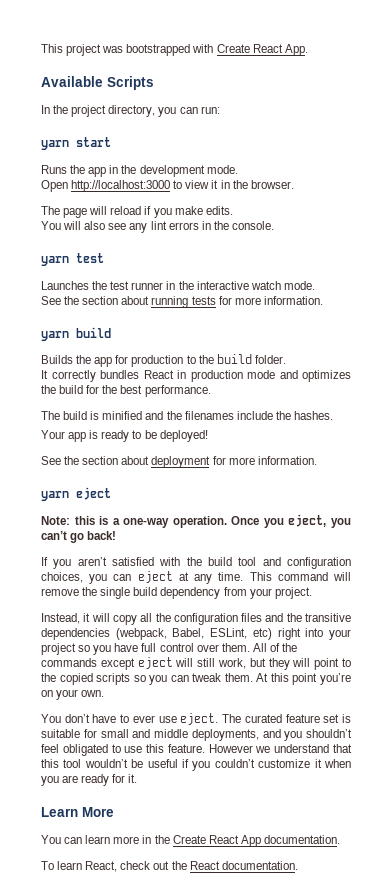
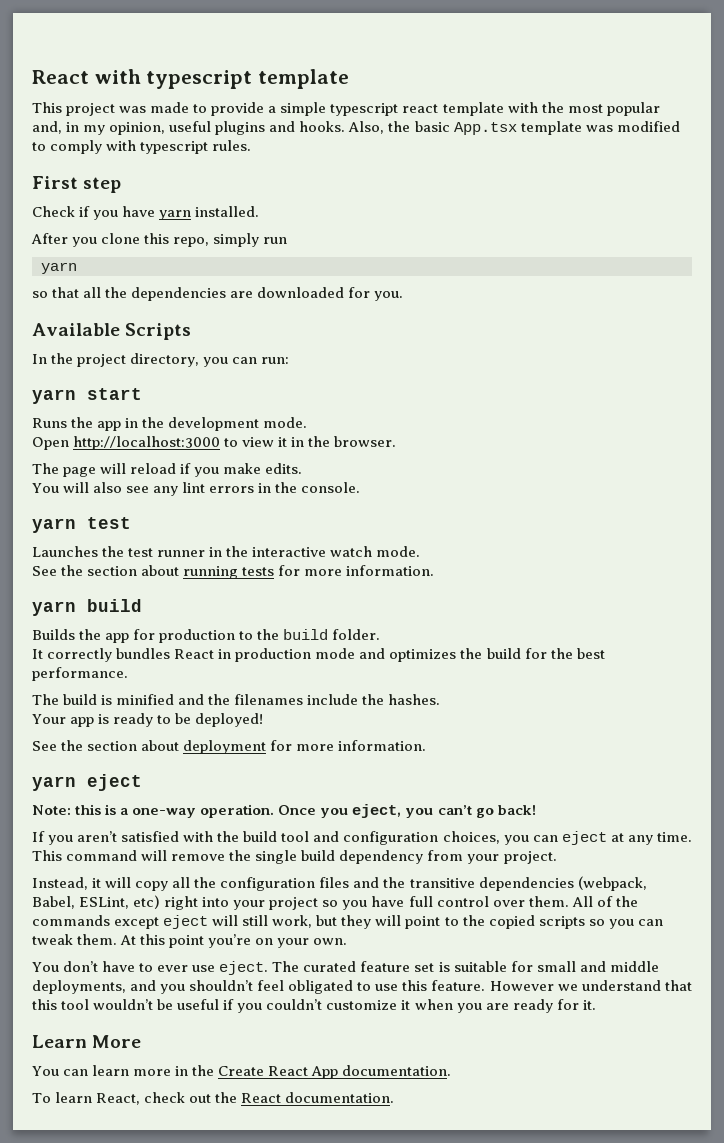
[41,44,308,56] This project was bootstrapped with Create React App. -> [32,69,350,89] [32,102,660,116] [32,121,680,135] [32,140,252,154] [32,176,122,193] [32,206,260,220] [31,233,288,247] [41,262,77,274] [32,287,404,301] React with typescript template // This project was made to provide a simple typescript react template with the most popular and, in my opinion, useful plugins and hooks. Also, the basic App.tsx template was modified to comply with typescript rules. // First step // Check if you have yarn installed. // After you clone this repo, simply run // yarn // so that all the dependencies are downloaded for you.

